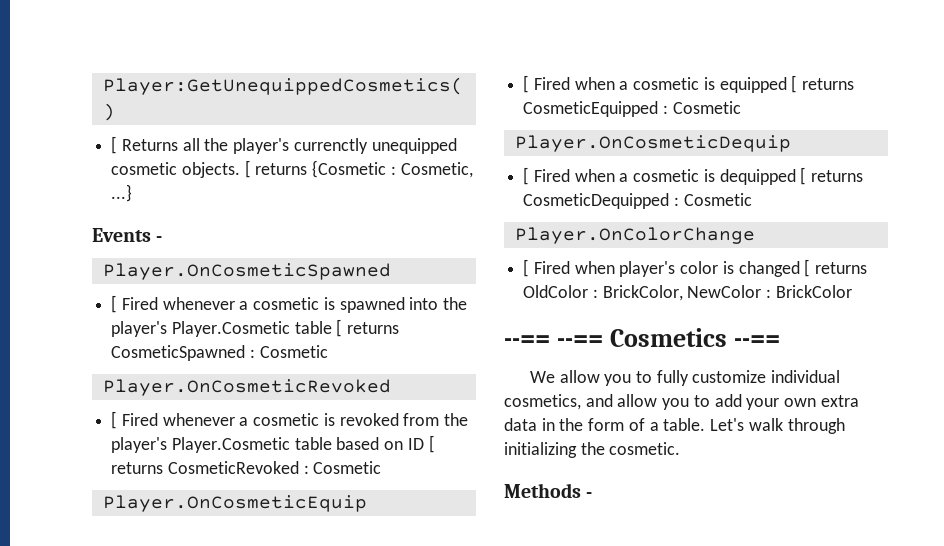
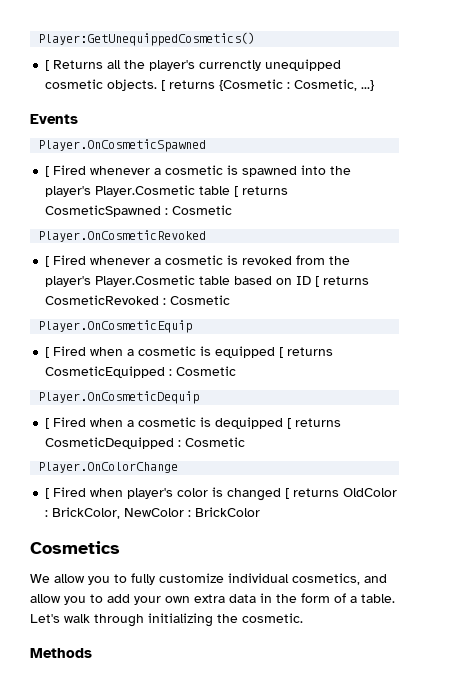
[156,236,163,242] - -> (78, 119) none
[504,335,604,347] --== --== -> (261, 512) none
[734,335,781,347] --== -> (120, 547) none
[586,492,593,498] - -> (92, 653) none

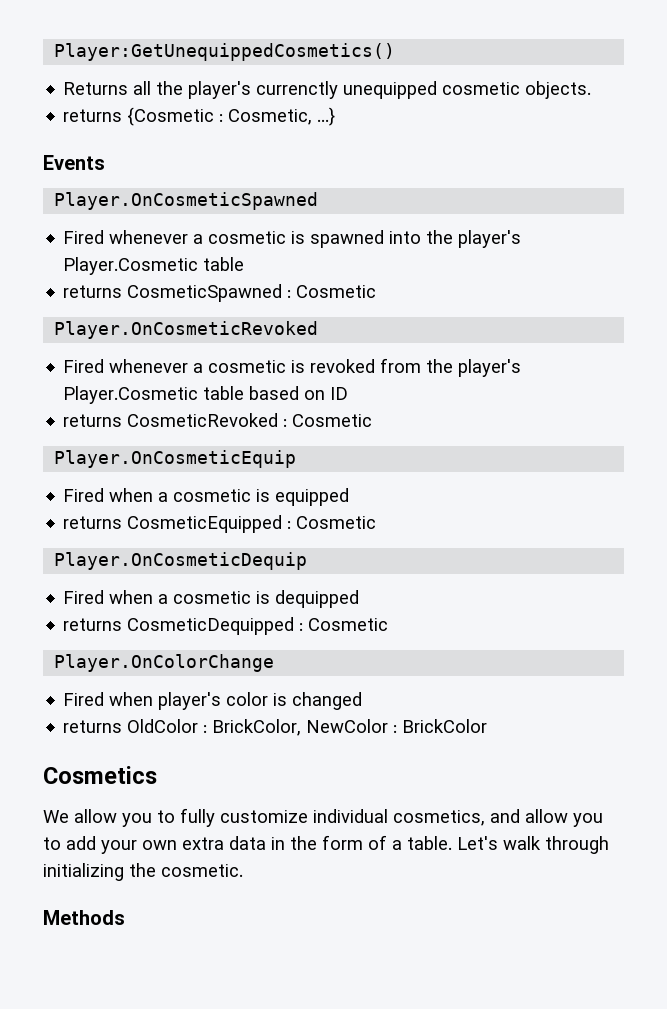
[45,60,50,71] [ -> (396, 52) none
[161,80,166,91] [ -> (592, 90) //
[45,166,50,177] [ -> (319, 201) none
[234,186,239,197] [ -> (245, 264) //
[45,256,50,267] [ -> (319, 330) none
[315,276,320,287] [ -> (349, 393) //
[45,347,50,358] [ -> (297, 459) none
[279,347,284,358] [ -> (350, 497) //
[45,418,50,429] [ -> (308, 561) none
[287,418,292,429] [ -> (360, 599) //
[45,488,50,499] [ -> (275, 663) none
[285,488,290,499] [ -> (363, 701) //

